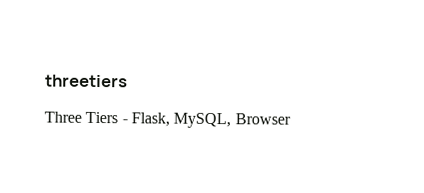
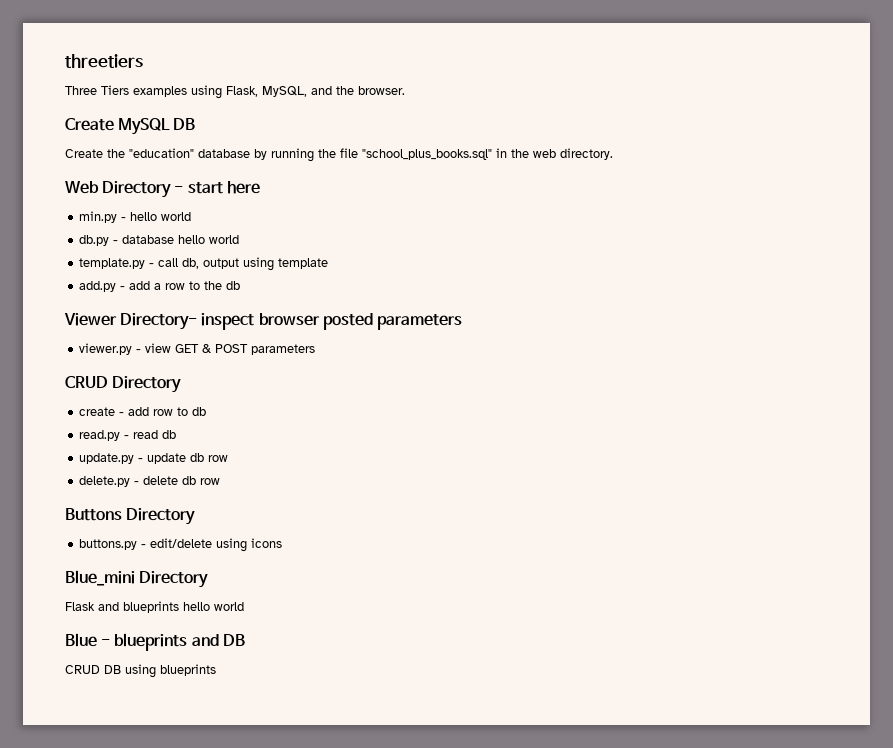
[121,112,291,129] - Flask, MySQL, Browser -> [133,85,405,99] [65,118,196,135] [65,148,613,162] [65,181,260,198] [79,211,192,223] [79,235,240,246] [79,257,329,271] [79,281,241,292] [64,313,462,330] [79,343,316,355] [65,376,182,393] [79,407,207,416] [79,430,177,441] [79,453,229,464] [79,476,221,487] [65,508,196,525] [79,538,283,552] [65,570,209,588] [65,601,244,613] [65,633,245,651] [65,664,216,678] examples using Flask, MySQL, and the browser. // Create MySQL DB // Create the "education" database by running the file "school_plus_books.sql" in the web directory. // Web Directory - start here // min.py - hello world // db.py - database hello world // template.py - call db, output using template // add.py - add a row to the db // Viewer Directory- inspect browser posted parameters // viewer.py - view GET & POST parameters // CRUD Directory // create - add row to db // read.py - read db // update.py - update db row // delete.py - delete db row // Buttons Directory // buttons.py - edit/delete using icons // Blue_mini Directory // Flask and blueprints hello world // Blue - blueprints and DB // CRUD DB using blueprints

